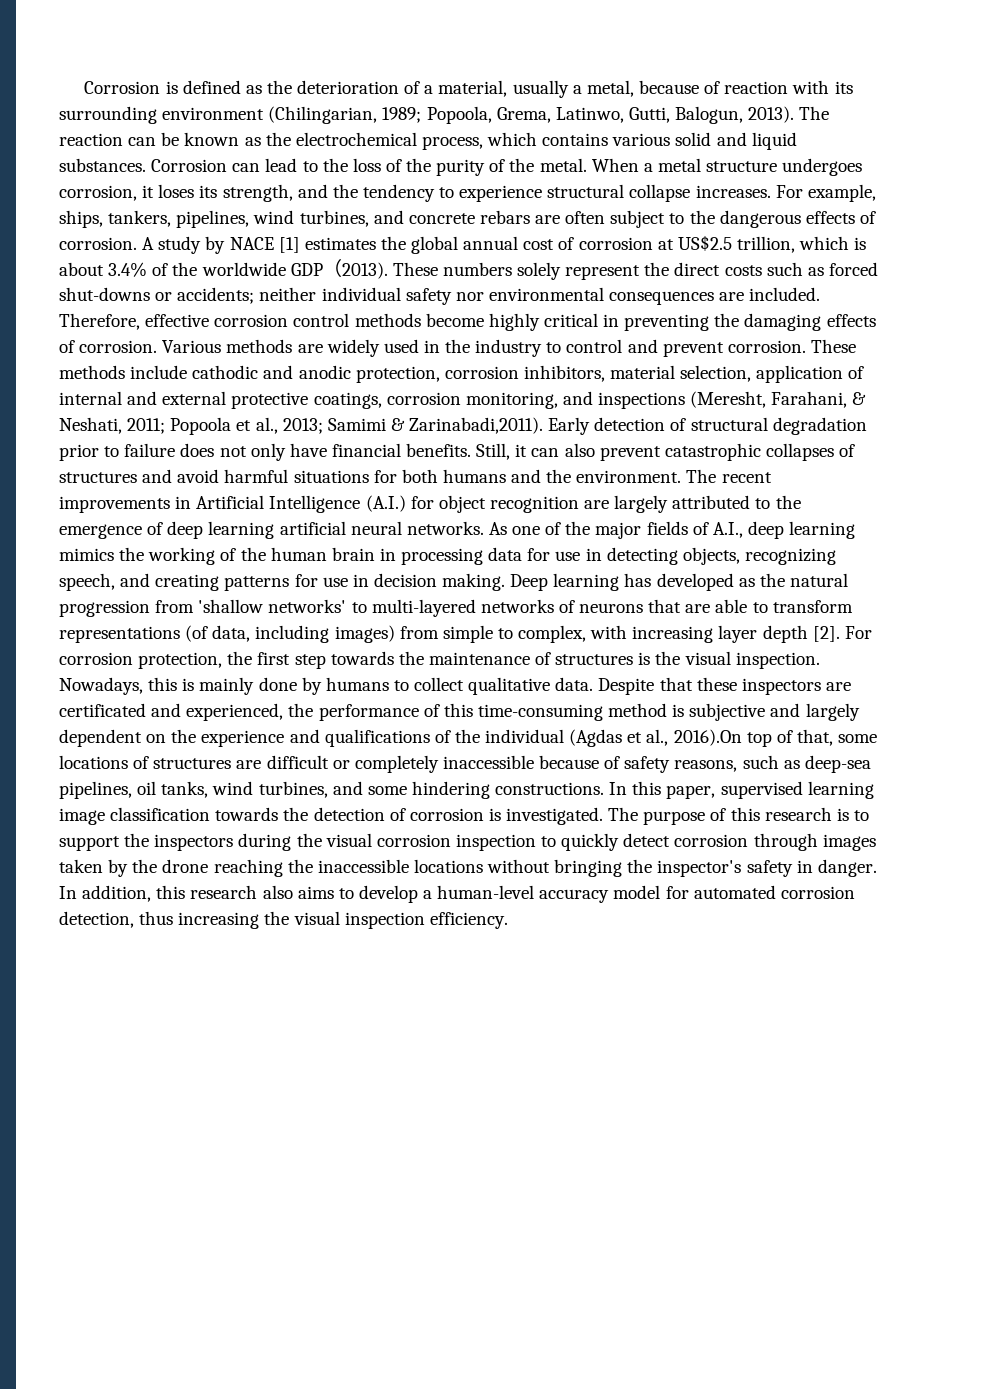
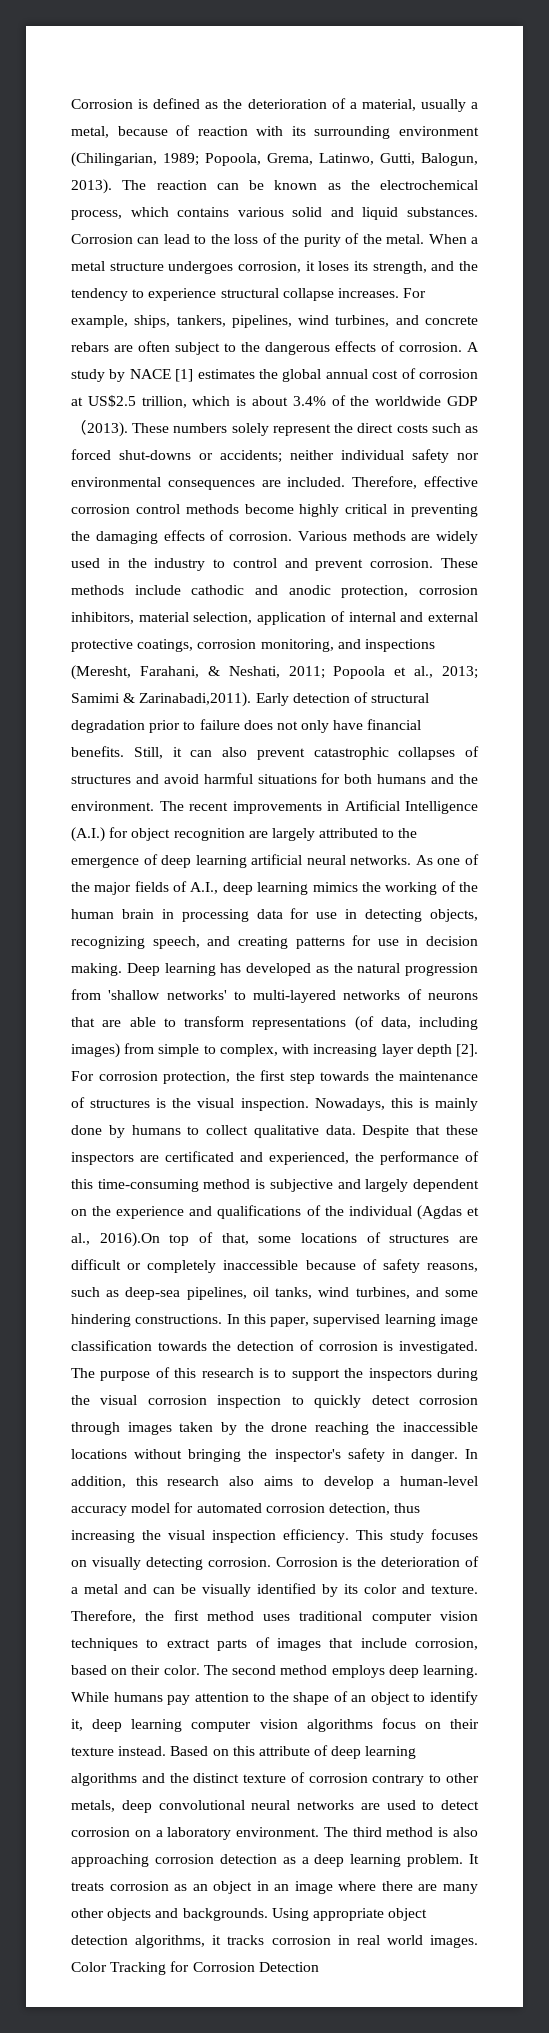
(508, 920) none -> [356,1529,478,1543] [71,1556,479,1570] [71,1583,478,1597] [71,1610,478,1624] [71,1637,478,1651] [71,1665,479,1678] [71,1691,479,1705] [71,1718,479,1732] [71,1745,417,1759] [71,1772,479,1786] [71,1800,479,1813] [71,1827,478,1840] [71,1854,479,1867] [71,1881,478,1894] [71,1908,428,1921] [71,1935,478,1948] [71,1961,319,1975] This study focuses on visually detecting corrosion. Corrosion is the deterioration of a metal and can be visually identified by its color and texture. Therefore, the first method uses traditional computer vision techniques to extract parts of images that include corrosion, based on their color. The second method employs deep learning. While humans pay attention to the shape of an object to identify it, deep learning computer vision algorithms focus on their texture instead. Based on this attribute of deep learning algorithms and the distinct texture of corrosion contrary to other metals, deep convolutional neural networks are used to detect corrosion on a laboratory environment. The third method is also approaching corrosion detection as a deep learning problem. It treats corrosion as an object in an image where there are many other objects and backgrounds. Using appropriate object detection algorithms, it tracks corrosion in real world images. Color Tracking for Corrosion Detection

